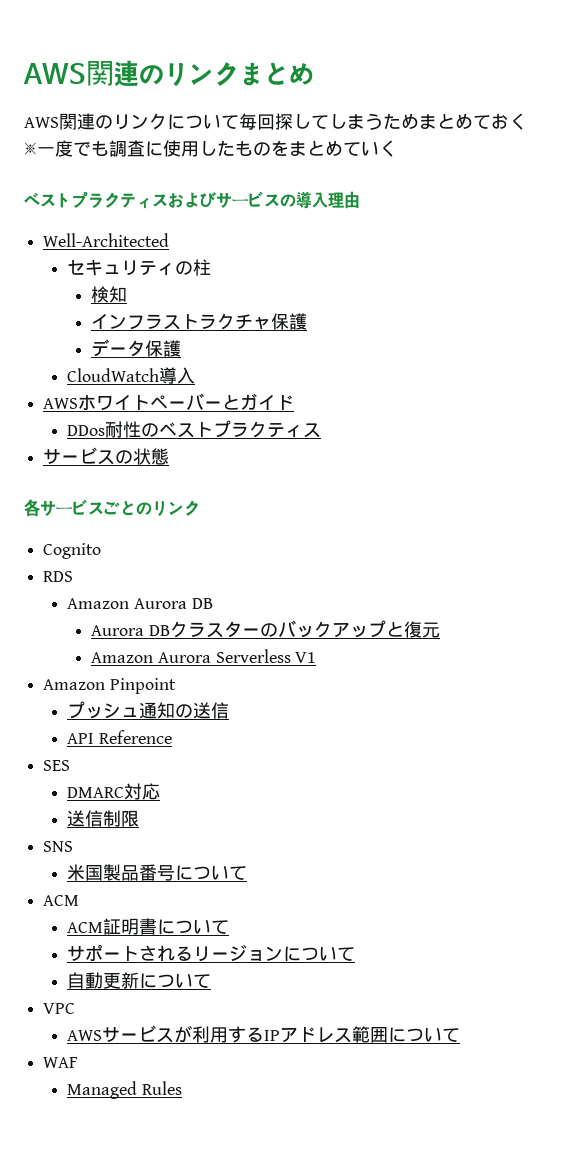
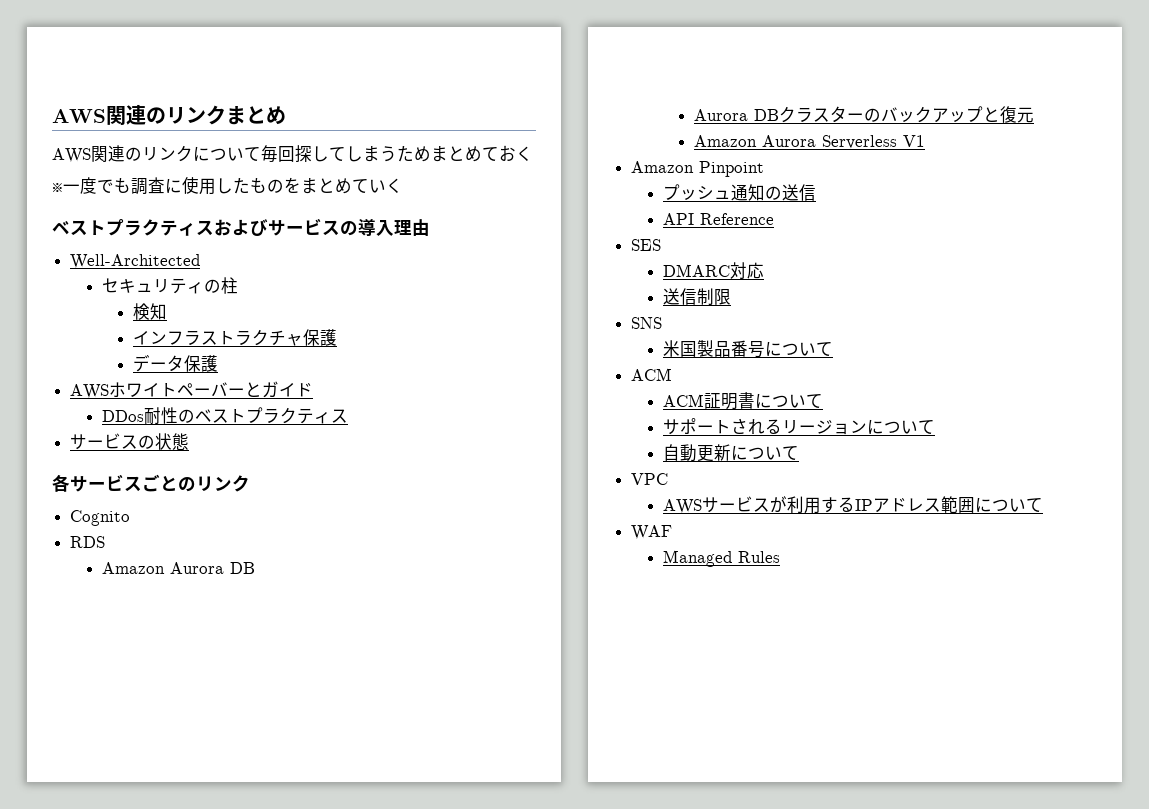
[67,367,196,384] // CloudWatch導入 -> (219, 363) none

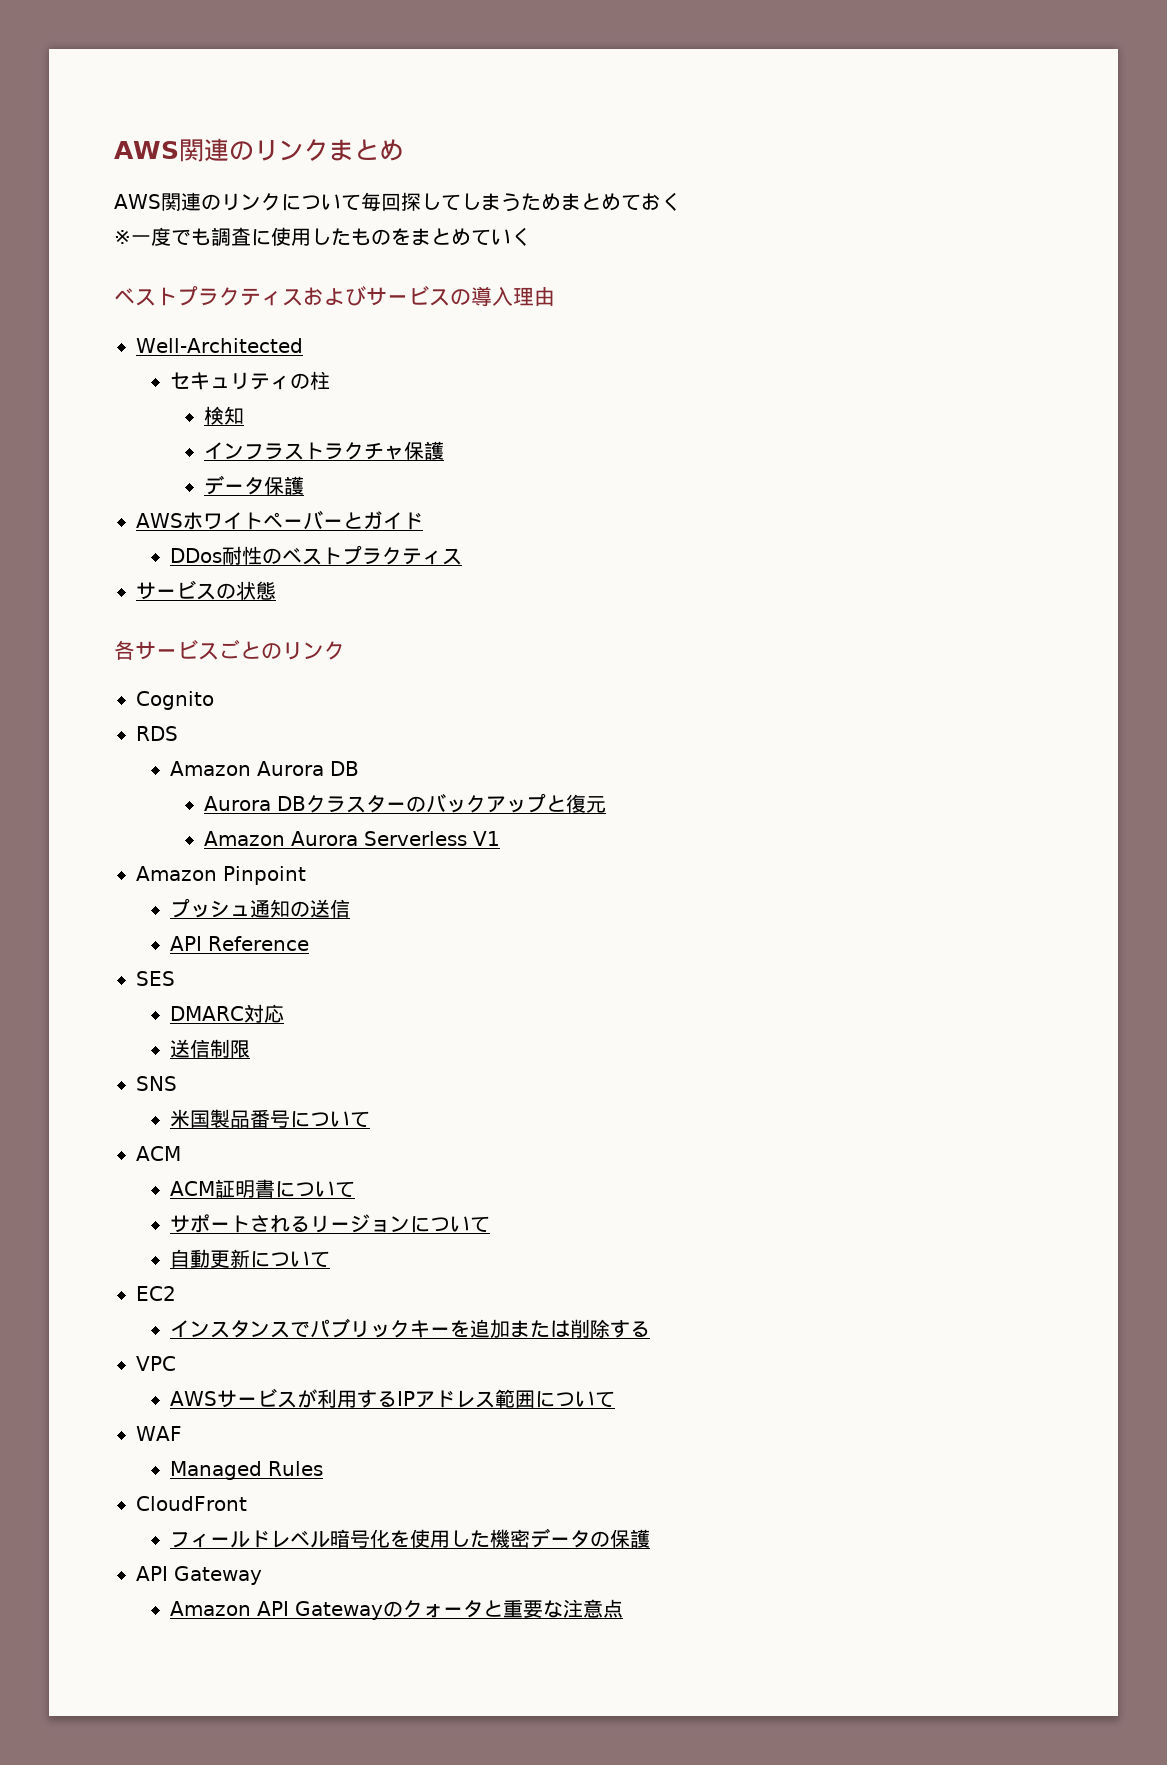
(799, 453) none -> [136,1286,176,1301] [170,1318,651,1339] // EC2 // インスタンスでパブリックキーを追加または削除する
(780, 557) none -> [136,1496,247,1511] [170,1528,651,1548] [136,1566,262,1585] [170,1599,624,1620] // CloudFront // フィールドレベル暗号化を使用した機密データの保護 // API Gateway // Amazon API Gatewayのクォータと重要な注意点

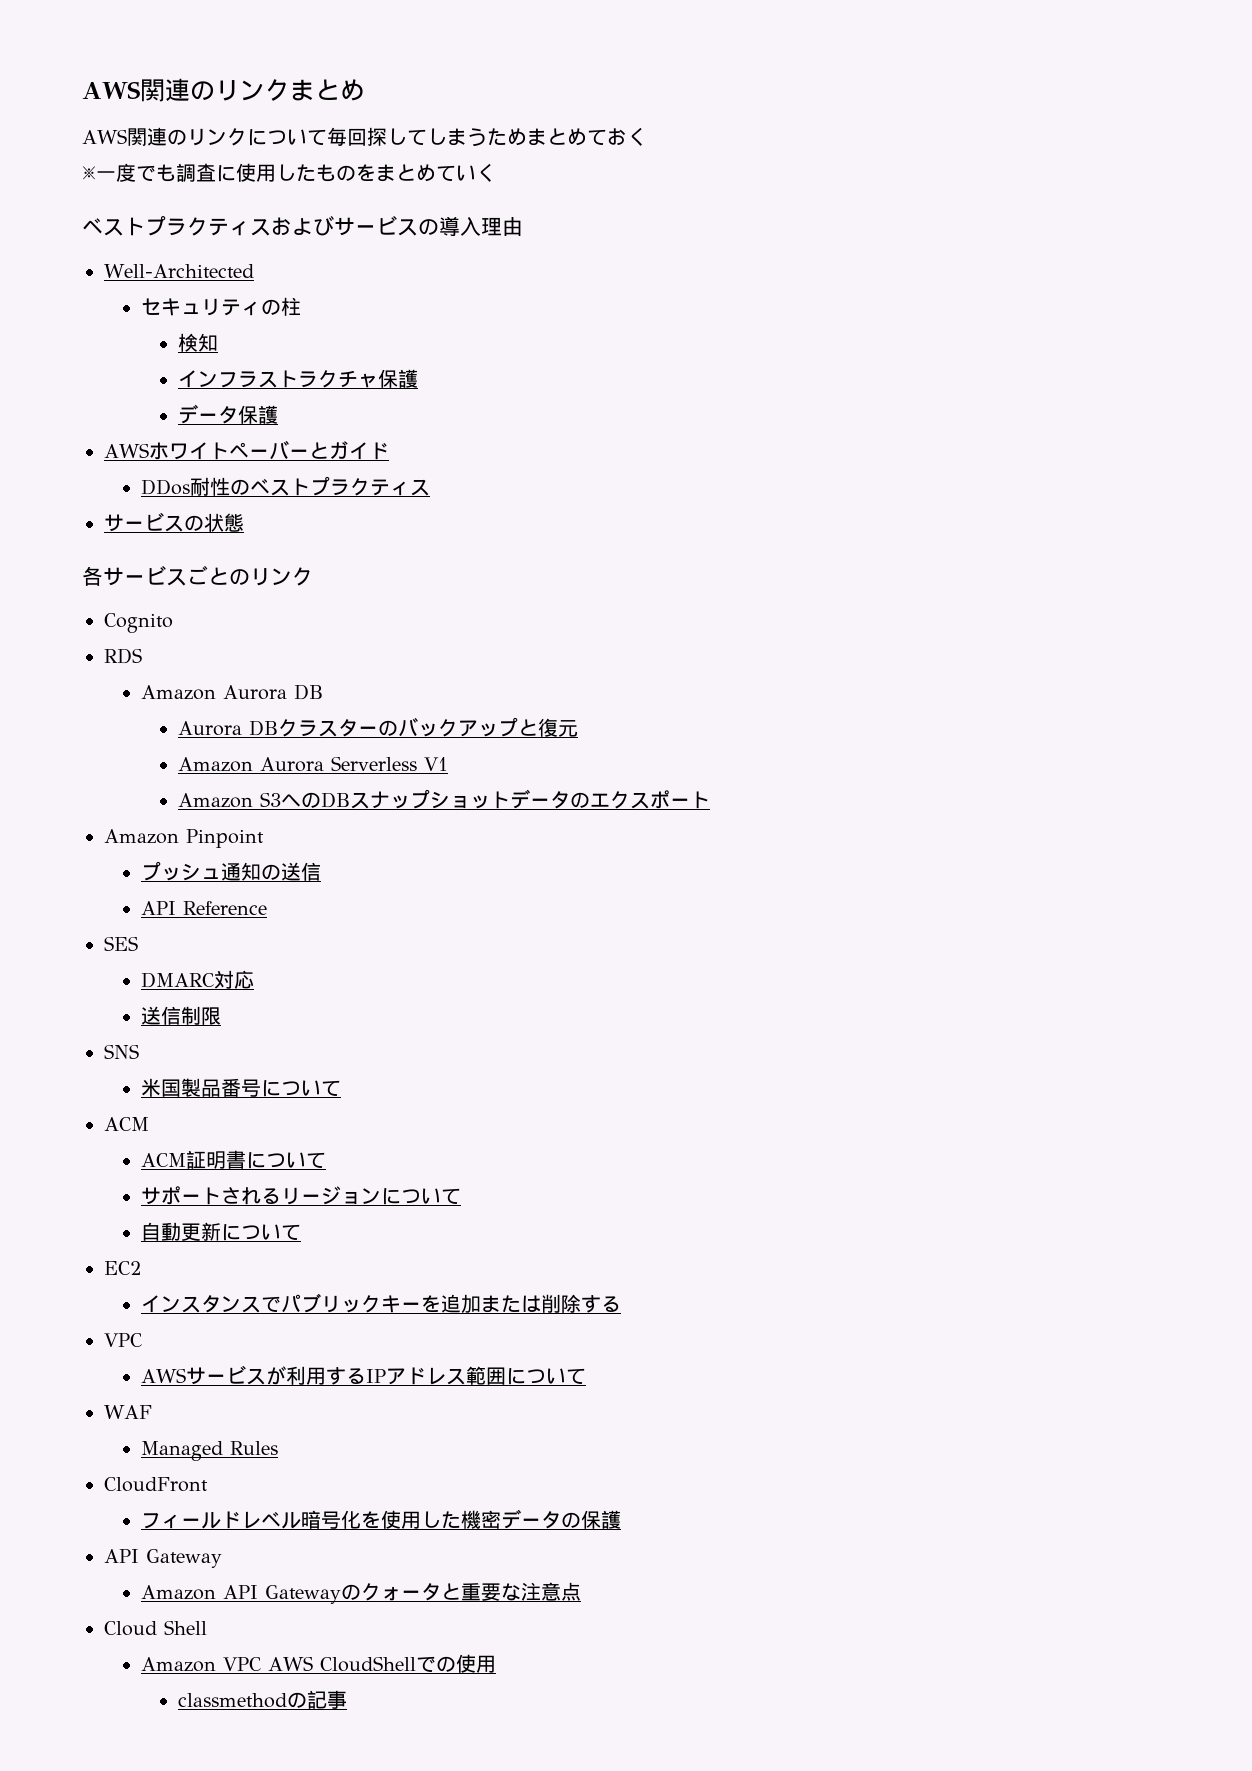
(501, 838) none -> [177,789,710,809] // Amazon S3へのDBスナップショットデータのエクスポート
(624, 1608) none -> [104,1620,207,1636] [140,1654,496,1673] [177,1690,347,1709] // Cloud Shell // Amazon VPC AWS CloudShellでの使用 // classmethodの記事

